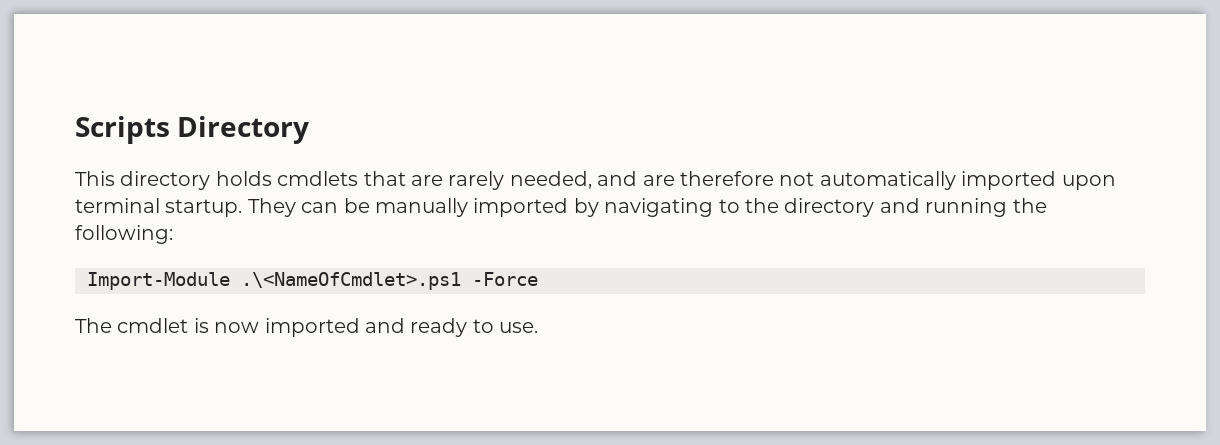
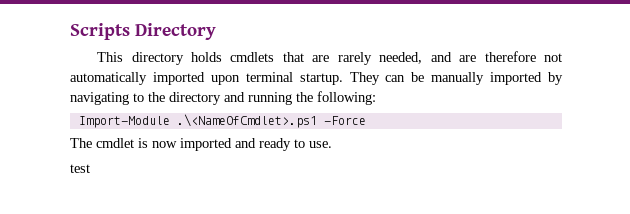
(539, 327) none -> [70,164,90,173] // test

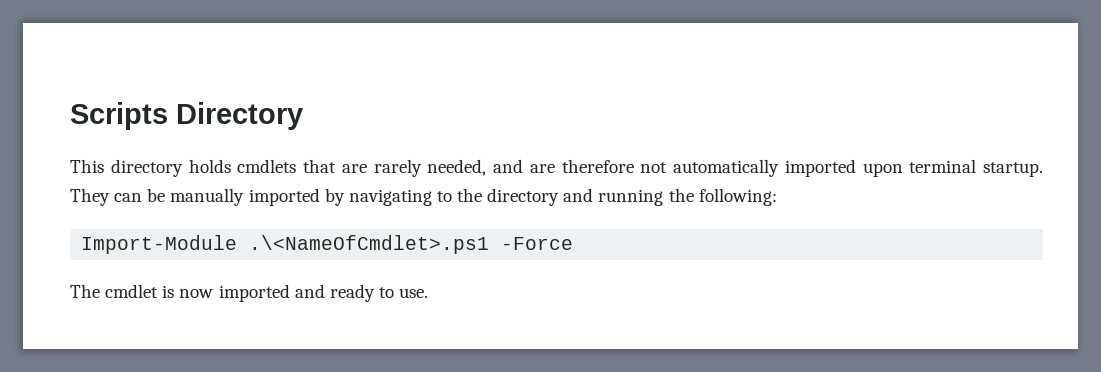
[70,164,90,173] // test -> (429, 293) none

